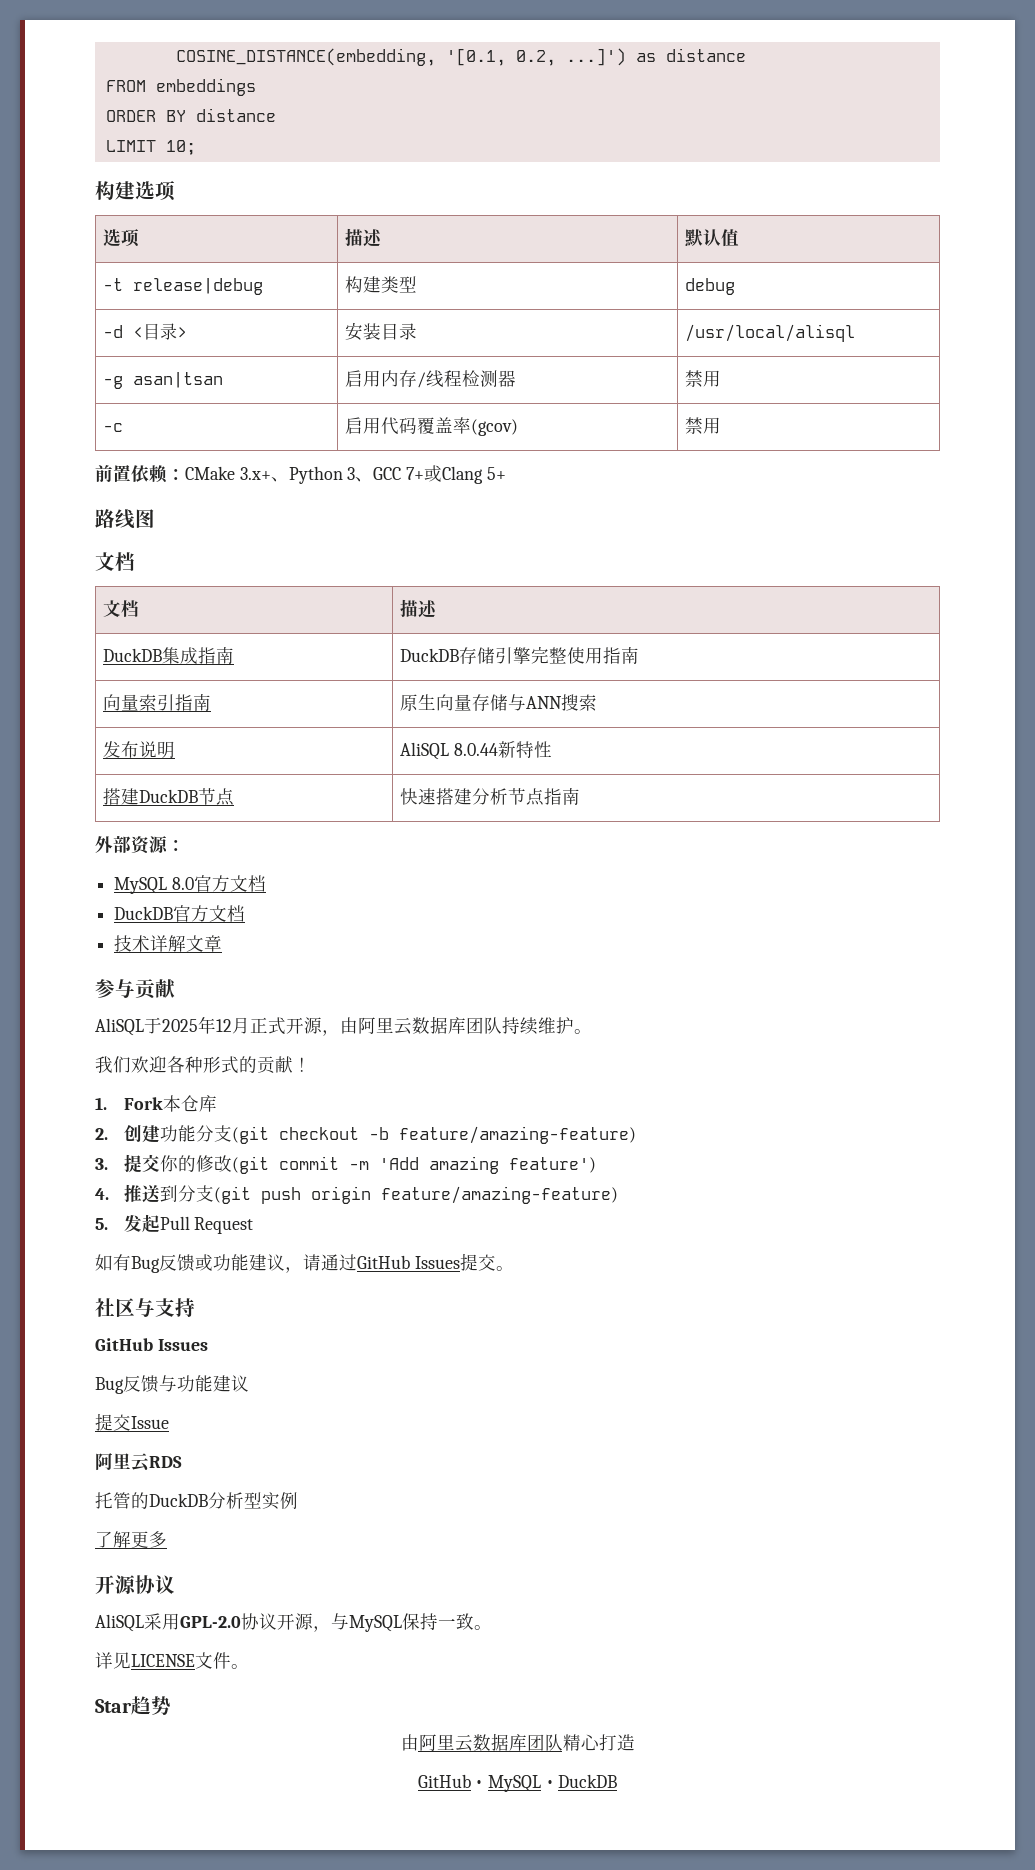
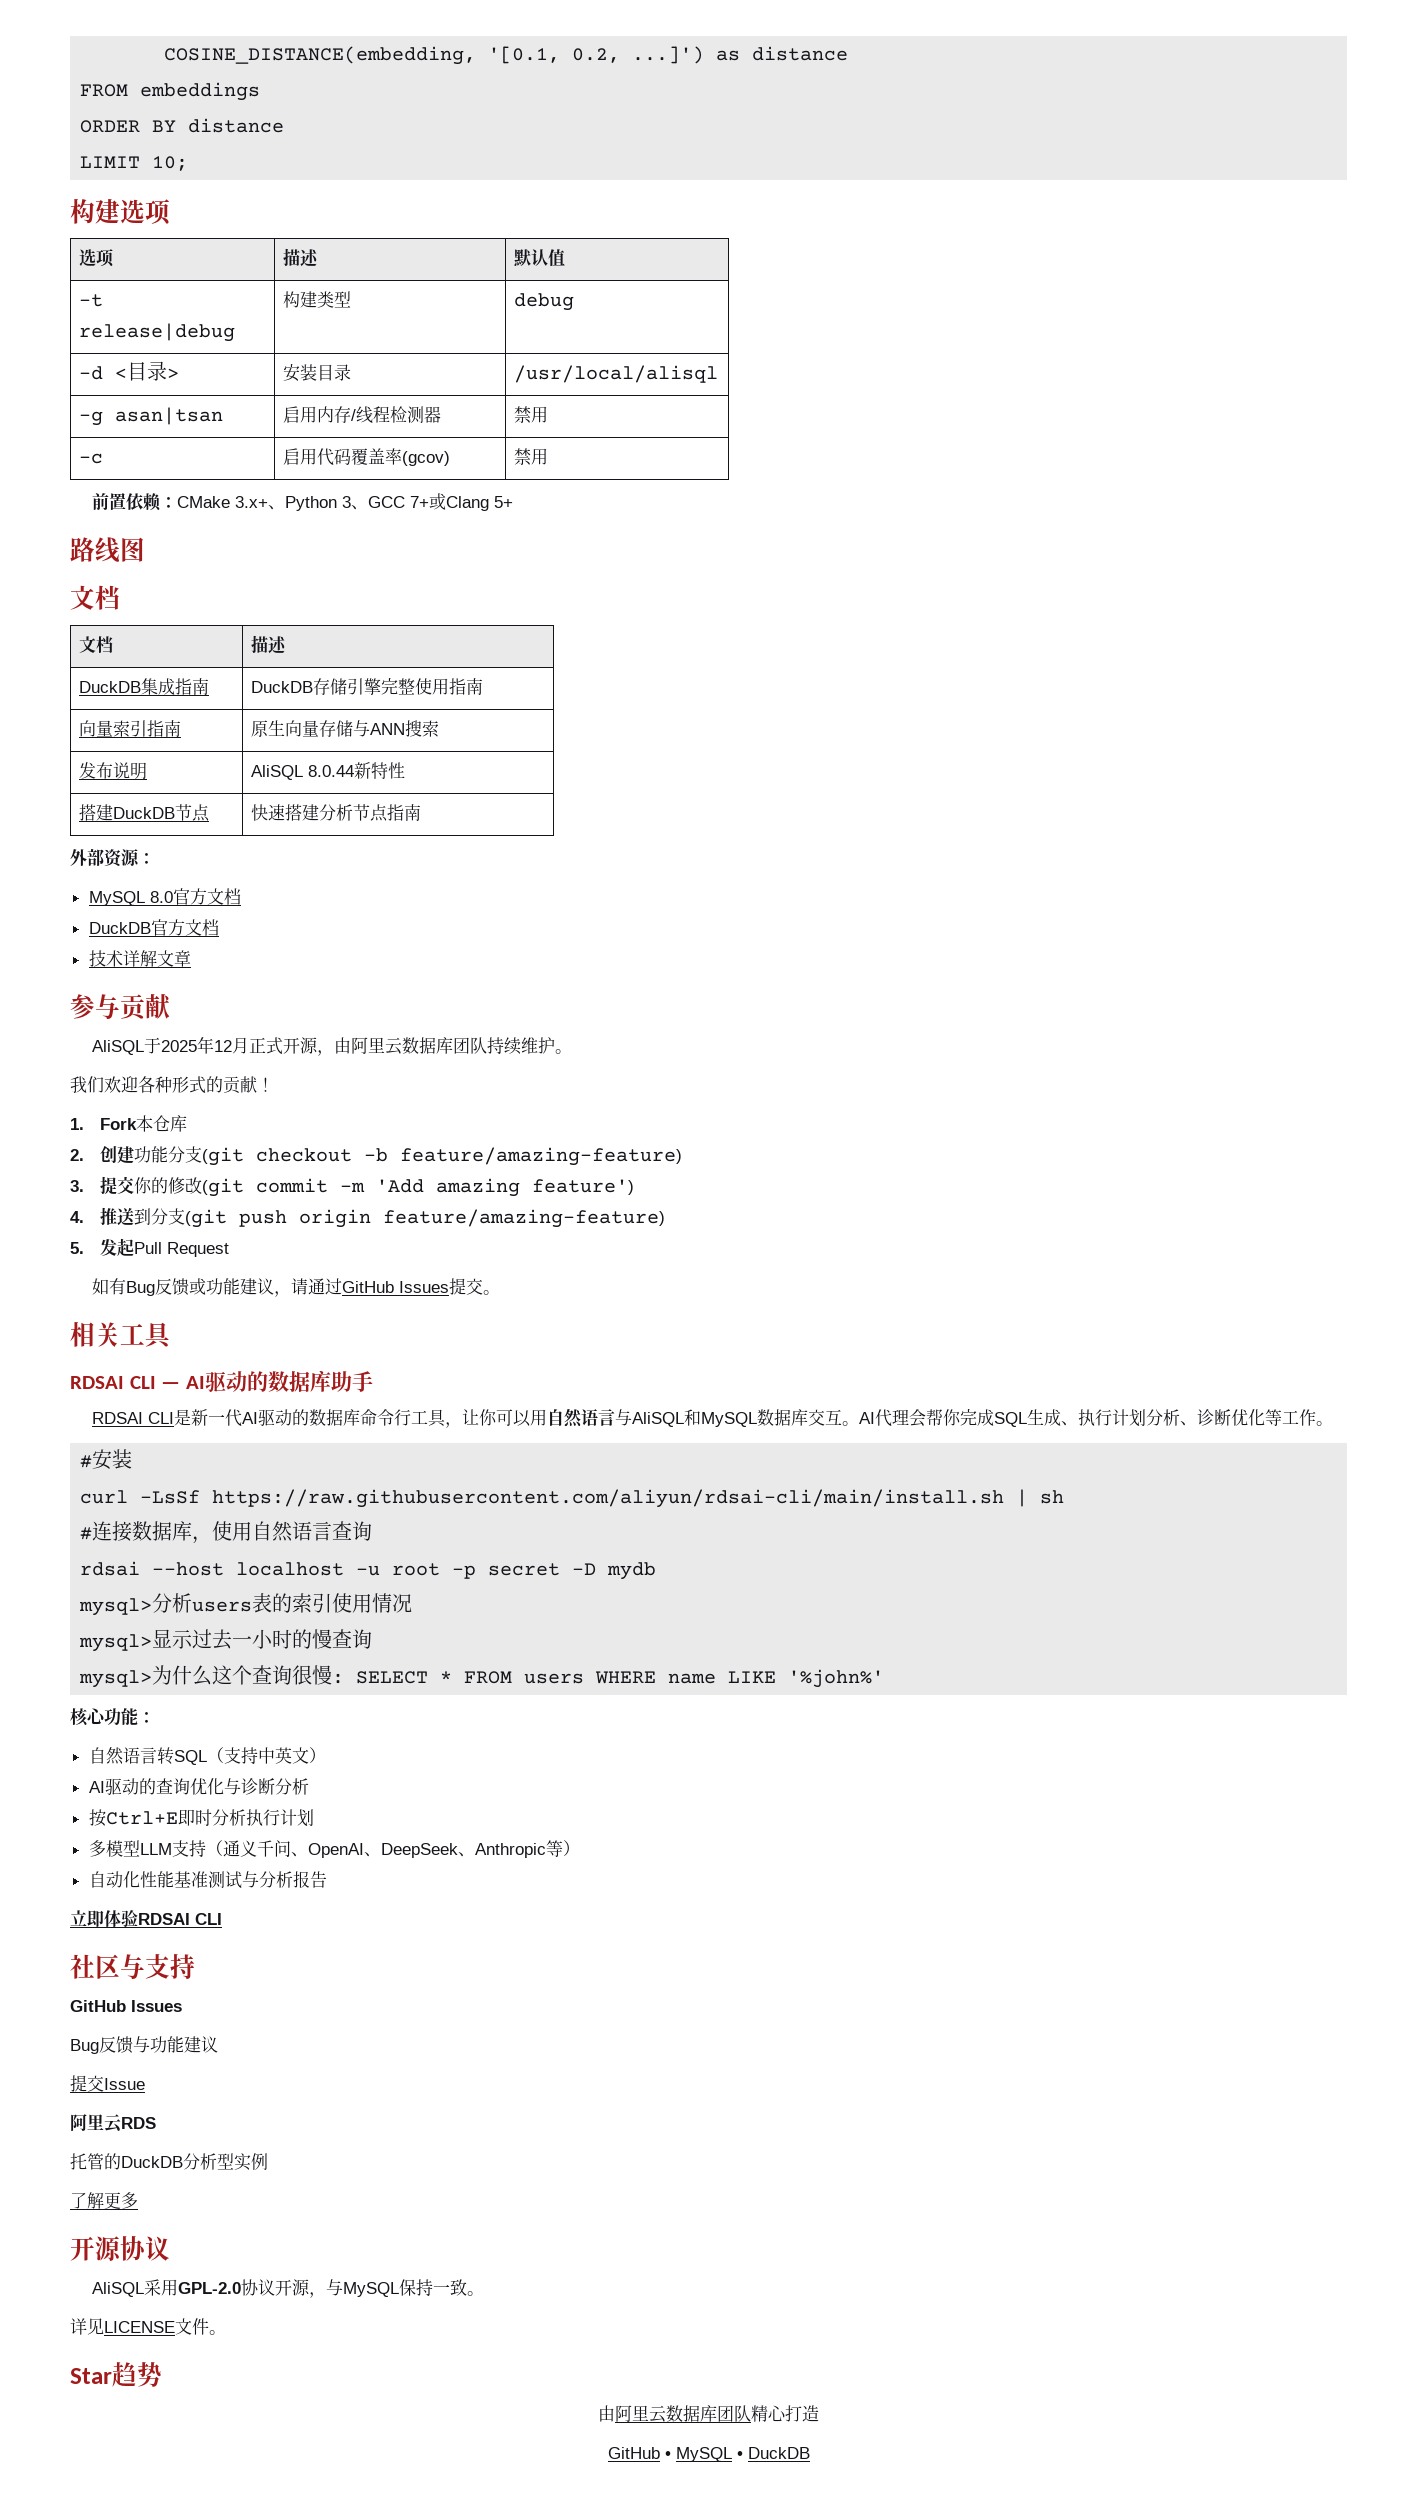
(514, 1268) none -> [70,1322,173,1349] [70,1370,374,1392] [92,1408,1334,1428] [80,1449,133,1470] [80,1489,1065,1508] [80,1521,373,1544] [80,1561,657,1580] [79,1593,413,1616] [79,1629,373,1652] [79,1665,885,1688] [70,1708,155,1726] [88,1747,326,1765] [88,1778,309,1795] [88,1809,314,1827] [88,1840,580,1858] [88,1871,327,1889] [70,1910,222,1928] // 相关工具 // RDSAI CLI — AI驱动的数据库助手 // RDSAI CLI是新一代AI驱动的数据库命令行工具，让你可以用自然语言与AliSQL和MySQL数据库交互。AI代理会帮你完成SQL生成、执行计划分析、诊断优化等工作。 // #安装 // curl -LsSf https://raw.githubusercontent.com/aliyun/rdsai-cli/main/install.sh | sh // #连接数据库，使用自然语言查询 // rdsai --host localhost -u root -p secret -D mydb // mysql>分析users表的索引使用情况 // mysql>显示过去一小时的慢查询 // mysql>为什么这个查询很慢: SELECT * FROM users WHERE name LIKE '%john%' // 核心功能： // 自然语言转SQL（支持中英文） // AI驱动的查询优化与诊断分析 // 按Ctrl+E即时分析执行计划 // 多模型LLM支持（通义千问、OpenAI、DeepSeek、Anthropic等） // 自动化性能基准测试与分析报告 // 立即体验RDSAI CLI

